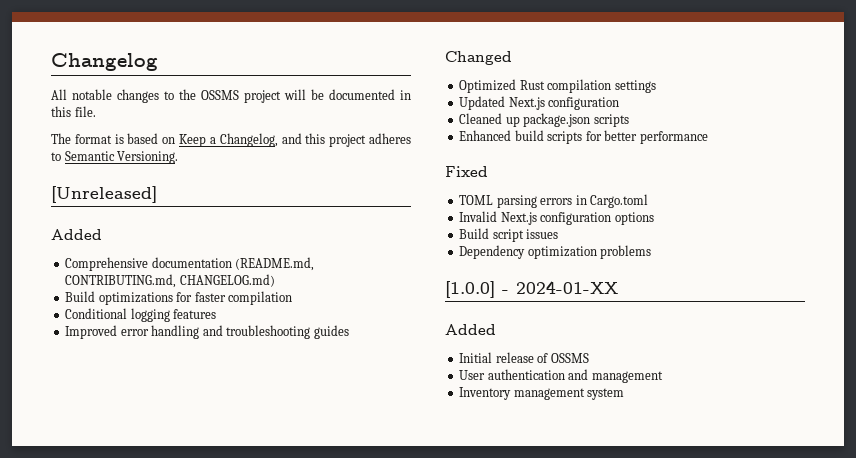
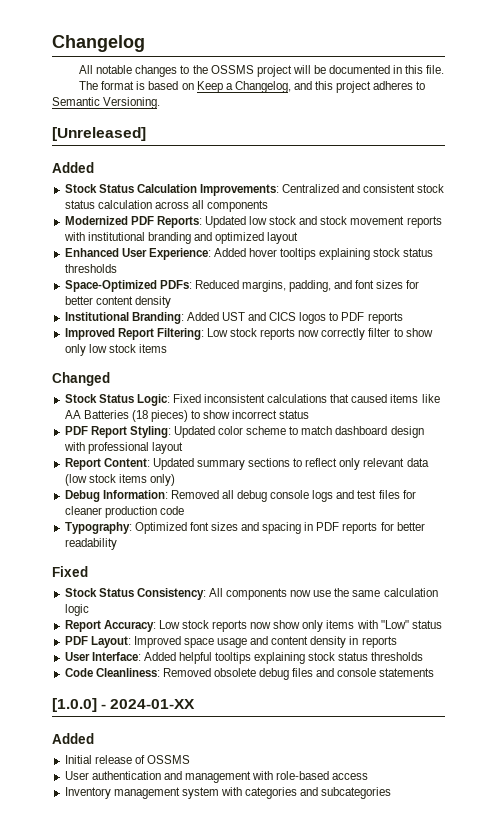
[65,257,315,271] [65,274,275,288] [65,291,293,305] [65,308,217,322] [65,325,349,339] [445,51,512,65] [459,79,656,93] [459,96,620,110] [459,113,629,127] [459,130,708,144] Comprehensive documentation (README.md, CONTRIBUTING.md, CHANGELOG.md) // Build optimizations for faster compilation // Conditional logging features // Improved error handling and troubleshooting guides // Changed // Optimized Rust compilation settings // Updated Next.js configuration // Cleaned up package.json scripts // Enhanced build scripts for better performance -> [64,184,445,196] [64,200,269,212] [64,216,442,228] [63,232,299,244] [64,248,434,260] [64,264,117,273] [64,280,420,292] [64,296,171,308] [64,312,403,324] [64,328,433,340] [64,344,167,356] [52,372,110,386] [64,394,440,406] [64,410,310,422] [64,426,424,438] [63,442,183,454] [64,458,429,470] [64,474,175,486] [64,490,416,502] [64,506,184,518] [64,522,425,534] [64,538,117,550] Stock Status Calculation Improvements: Centralized and consistent stock status calculation across all components // Modernized PDF Reports: Updated low stock and stock movement reports with institutional branding and optimized layout // Enhanced User Experience: Added hover tooltips explaining stock status thresholds // Space-Optimized PDFs: Reduced margins, padding, and font sizes for better content density // Institutional Branding: Added UST and CICS logos to PDF reports // Improved Report Filtering: Low stock reports now correctly filter to show only low stock items // Changed // Stock Status Logic: Fixed inconsistent calculations that caused items like AA Batteries (18 pieces) to show incorrect status // PDF Report Styling: Updated color scheme to match dashboard design with professional layout // Report Content: Updated summary sections to reflect only relevant data (low stock items only) // Debug Information: Removed all debug console logs and test files for cleaner production code // Typography: Optimized font sizes and spacing in PDF reports for better readability
[459,194,649,208] [459,211,654,225] [459,228,559,242] [459,245,652,259] TOML parsing errors in Cargo.toml // Invalid Next.js configuration options // Build script issues // Dependency optimization problems -> [64,588,438,600] [64,604,89,616] [64,620,442,632] [64,636,397,648] [64,652,424,664] [64,668,435,680] Stock Status Consistency: All components now use the same calculation logic // Report Accuracy: Low stock reports now show only items with "Low" status // PDF Layout: Improved space usage and content density in reports // User Interface: Added helpful tooltips explaining stock status thresholds // Code Cleanliness: Removed obsolete debug files and console statements
(663, 377) none -> [252,771,369,780] with role-based access
(625, 394) none -> [220,787,392,799] with categories and subcategories

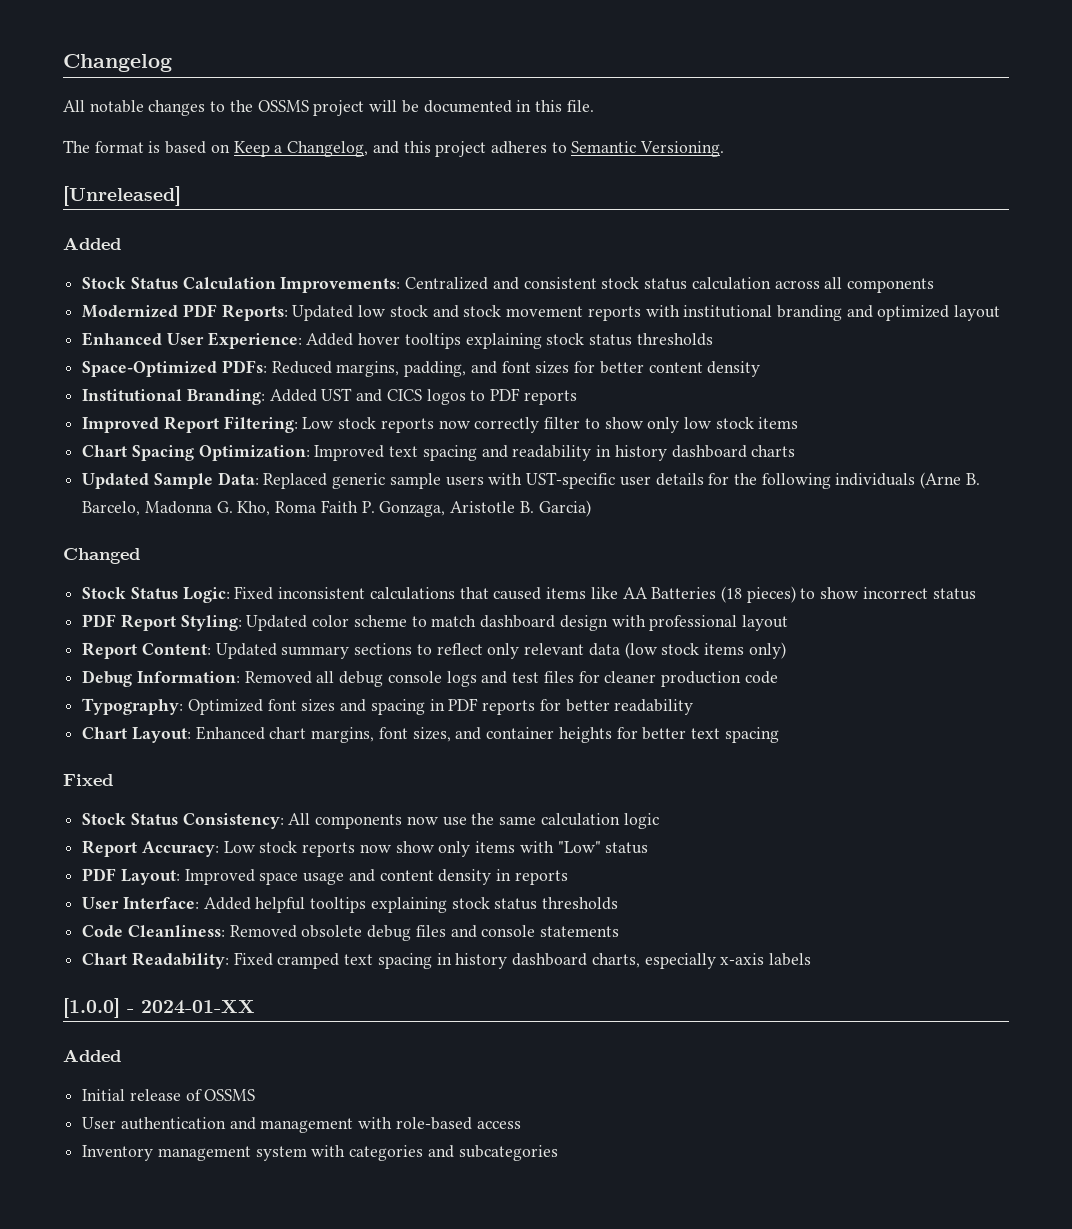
(167, 348) none -> [82,445,796,461] [82,472,980,489] [82,500,591,517] // Chart Spacing Optimization: Improved text spacing and readability in history dashboard charts // Updated Sample Data: Replaced generic sample users with UST-specific user details for the following individuals (Arne B. Barcelo, Madonna G. Kho, Roma Faith P. Gonzaga, Aristotle B. Garcia)
(117, 544) none -> [82,726,779,743] // Chart Layout: Enhanced chart margins, font sizes, and container heights for better text spacing
(435, 672) none -> [82,952,811,969] // Chart Readability: Fixed cramped text spacing in history dashboard charts, especially x-axis labels

